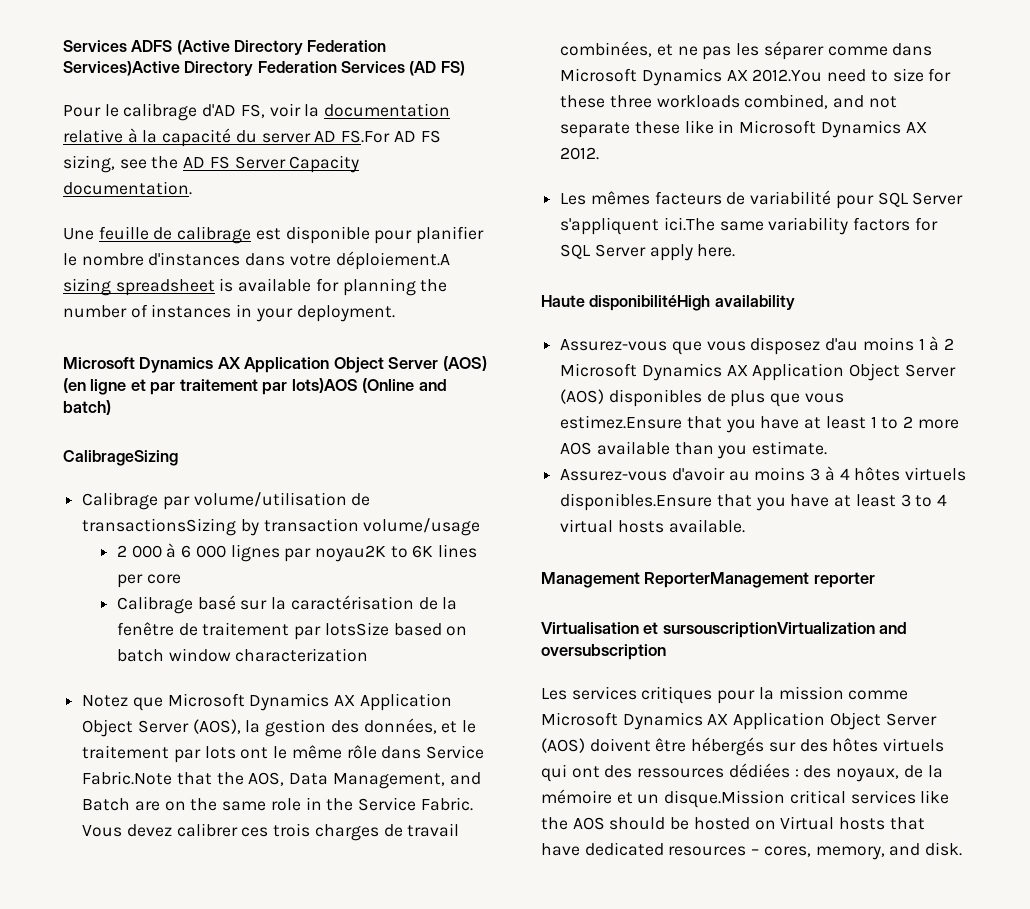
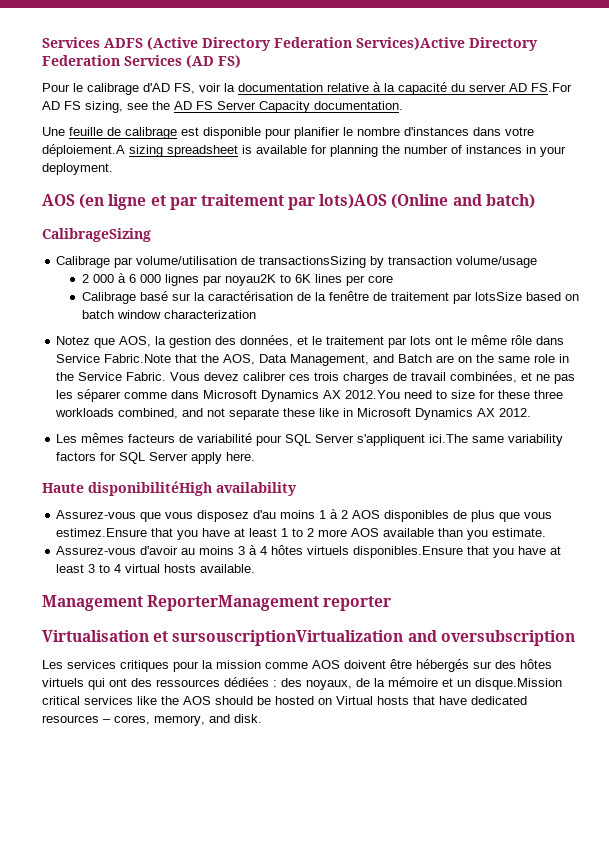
[63,356,487,373] Microsoft Dynamics AX Application Object Server (AOS) -> [42,194,75,206] AOS
[167,693,452,711] [82,719,241,737] Microsoft Dynamics AX Application Object Server (AOS), -> [119,336,152,347] AOS,
[560,363,956,381] [560,389,605,404] Microsoft Dynamics AX Application Object Server (AOS) -> [352,510,381,519] AOS
[541,712,937,730] [541,738,585,753] Microsoft Dynamics AX Application Object Server (AOS) -> [312,660,340,669] AOS

